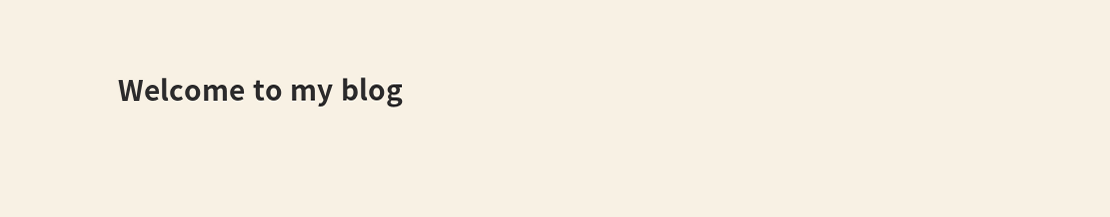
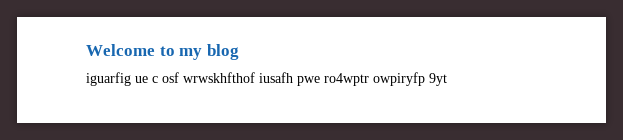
(403, 92) none -> [86,72,447,86] // iguarfig ue c osf wrwskhfthof iusafh pwe ro4wptr owpiryfp 9yt

